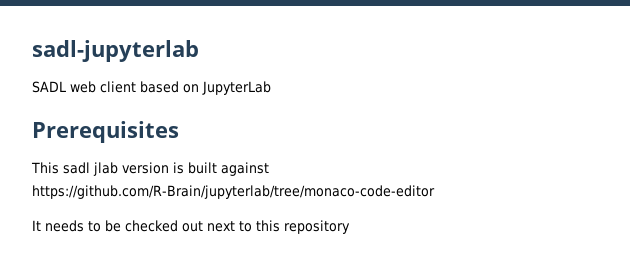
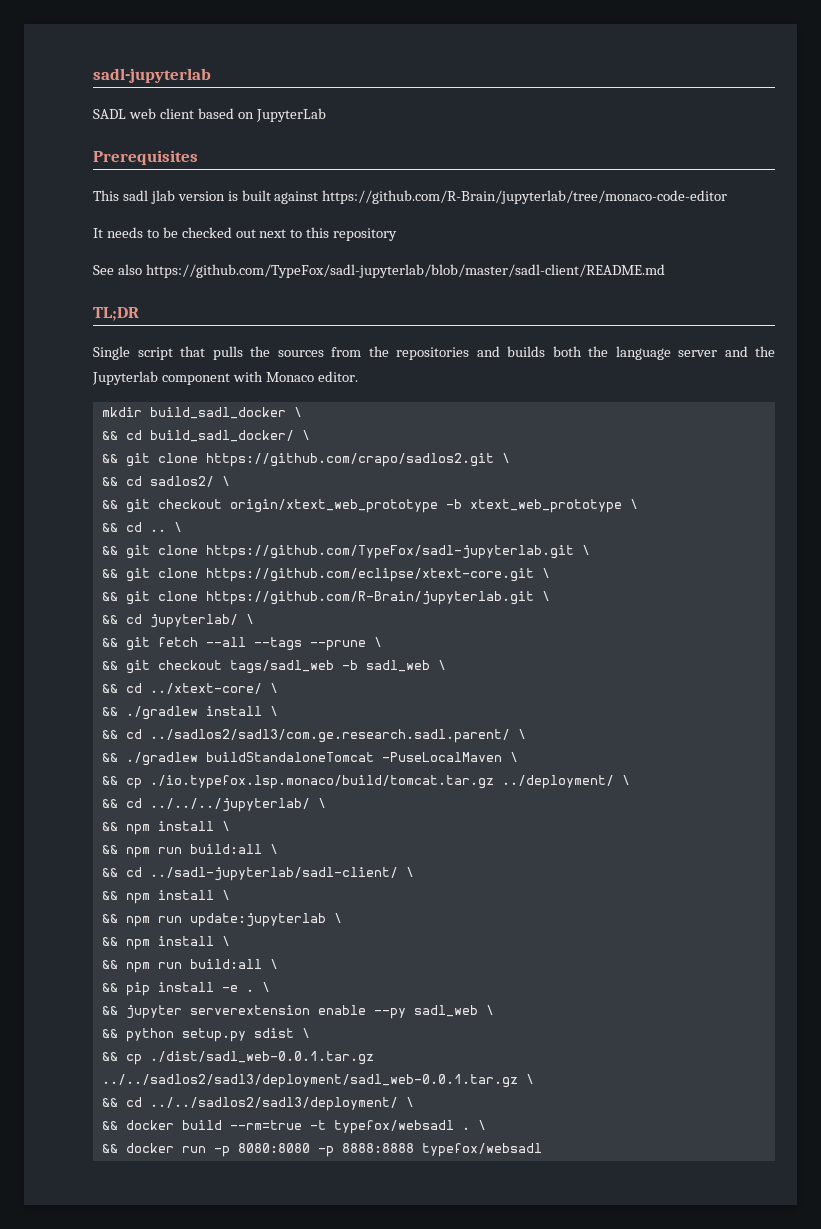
(350, 227) none -> [93,264,665,278] [93,307,139,321] [93,346,775,360] [92,371,358,385] [101,407,302,419] [101,430,310,442] [101,453,510,467] [101,476,230,487] [101,499,638,513] [101,522,182,532] [101,545,590,559] [101,568,550,582] [101,591,550,605] [101,614,254,628] [101,637,382,651] [101,660,446,674] [101,683,278,694] [101,706,278,720] [101,729,526,743] [101,752,518,766] [101,775,630,789] [101,798,326,812] [101,821,230,835] [101,844,278,858] [101,867,414,881] [101,890,230,904] [101,913,342,927] [101,936,230,950] [101,959,278,973] [101,982,270,996] [101,1005,494,1019] [101,1028,310,1042] [101,1051,374,1065] [101,1074,534,1088] [101,1097,414,1111] [101,1120,486,1134] [101,1143,542,1157] // See also https://github.com/TypeFox/sadl-jupyterlab/blob/master/sadl-client/README.md // TL;DR // Single script that pulls the sources from the repositories and builds both the language server and the Jupyterlab component with Monaco editor. // mkdir build_sadl_docker \ // && cd build_sadl_docker/ \ // && git clone https://github.com/crapo/sadlos2.git \ // && cd sadlos2/ \ // && git checkout origin/xtext_web_prototype -b xtext_web_prototype \ // && cd .. \ // && git clone https://github.com/TypeFox/sadl-jupyterlab.git \ // && git clone https://github.com/eclipse/xtext-core.git \ // && git clone https://github.com/R-Brain/jupyterlab.git \ // && cd jupyterlab/ \ // && git fetch --all --tags --prune \ // && git checkout tags/sadl_web -b sadl_web \ // && cd ../xtext-core/ \ // && ./gradlew install \ // && cd ../sadlos2/sadl3/com.ge.research.sadl.parent/ \ // && ./gradlew buildStandaloneTomcat -PuseLocalMaven \ // && cp ./io.typefox.lsp.monaco/build/tomcat.tar.gz ../deployment/ \ // && cd ../../../jupyterlab/ \ // && npm install \ // && npm run build:all \ // && cd ../sadl-jupyterlab/sadl-client/ \ // && npm install \ // && npm run update:jupyterlab \ // && npm install \ // && npm run build:all \ // && pip install -e . \ // && jupyter serverextension enable --py sadl_web \ // && python setup.py sdist \ // && cp ./dist/sadl_web-0.0.1.tar.gz ../../sadlos2/sadl3/deployment/sadl_web-0.0.1.tar.gz \ // && cd ../../sadlos2/sadl3/deployment/ \ // && docker build --rm=true -t typefox/websadl . \ // && docker run -p 8080:8080 -p 8888:8888 typefox/websadl

